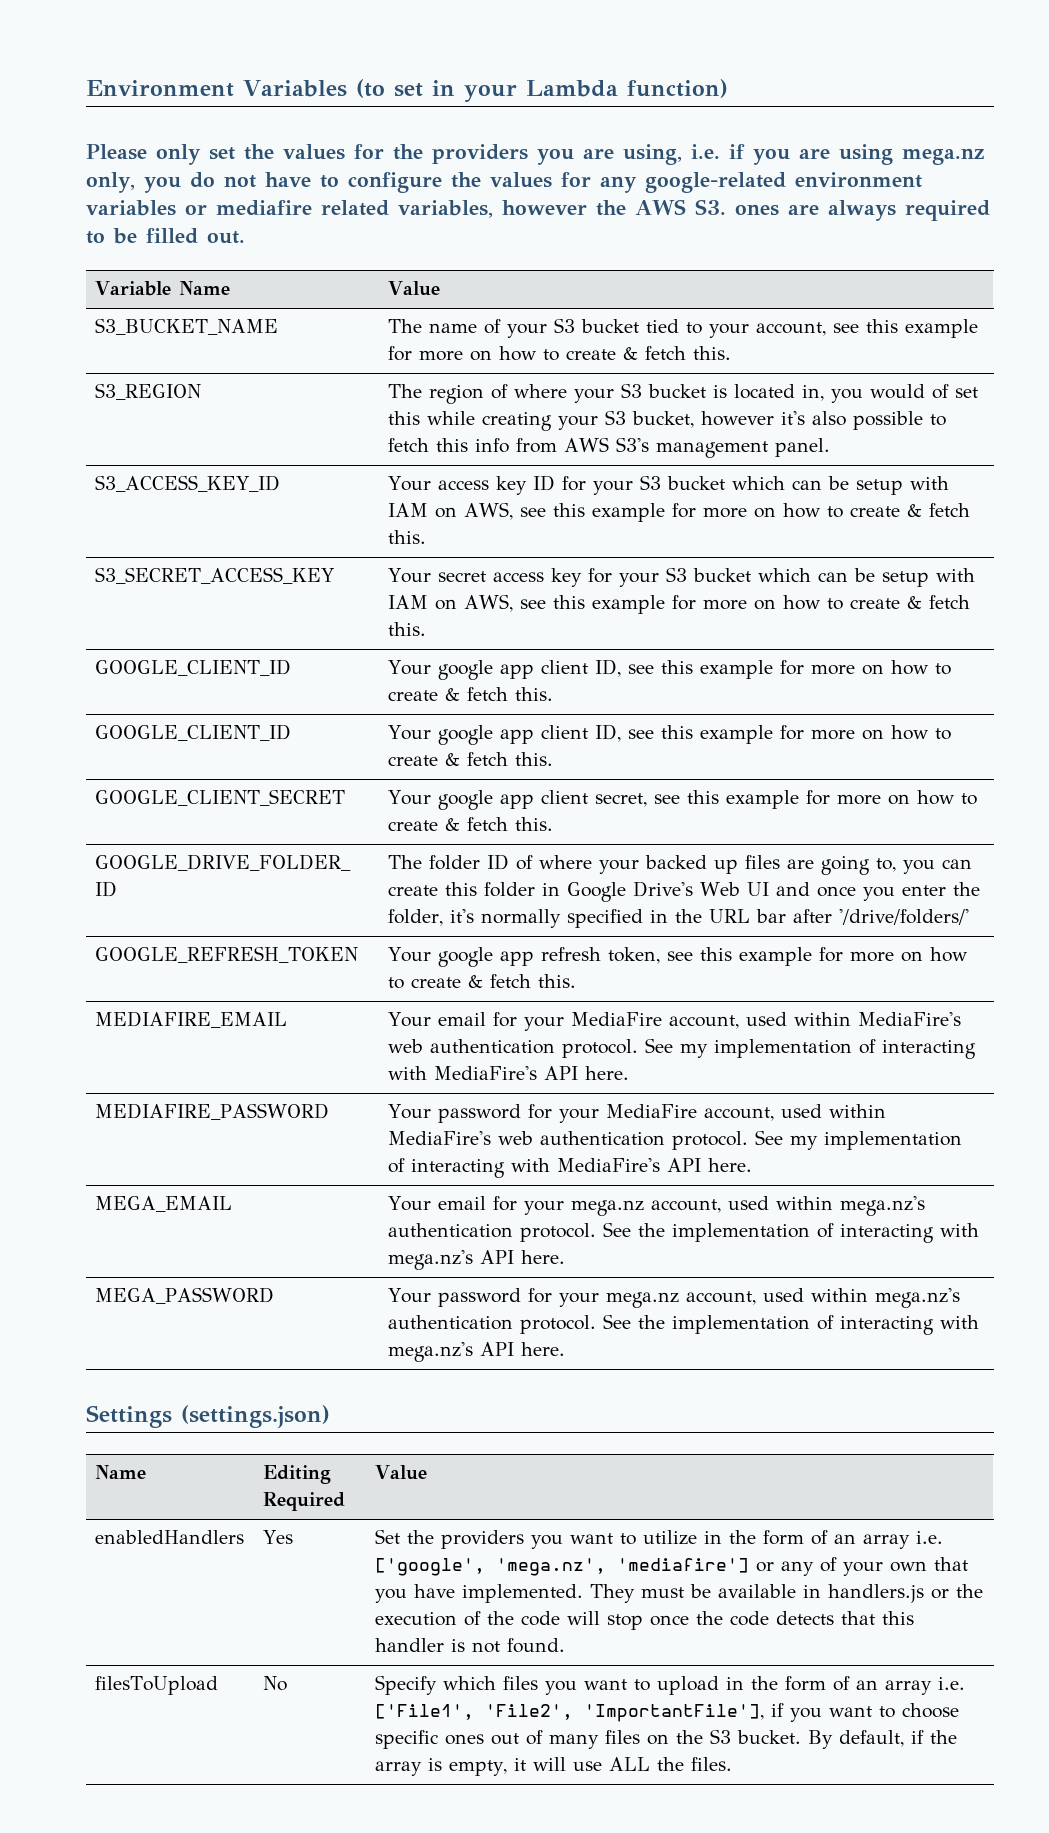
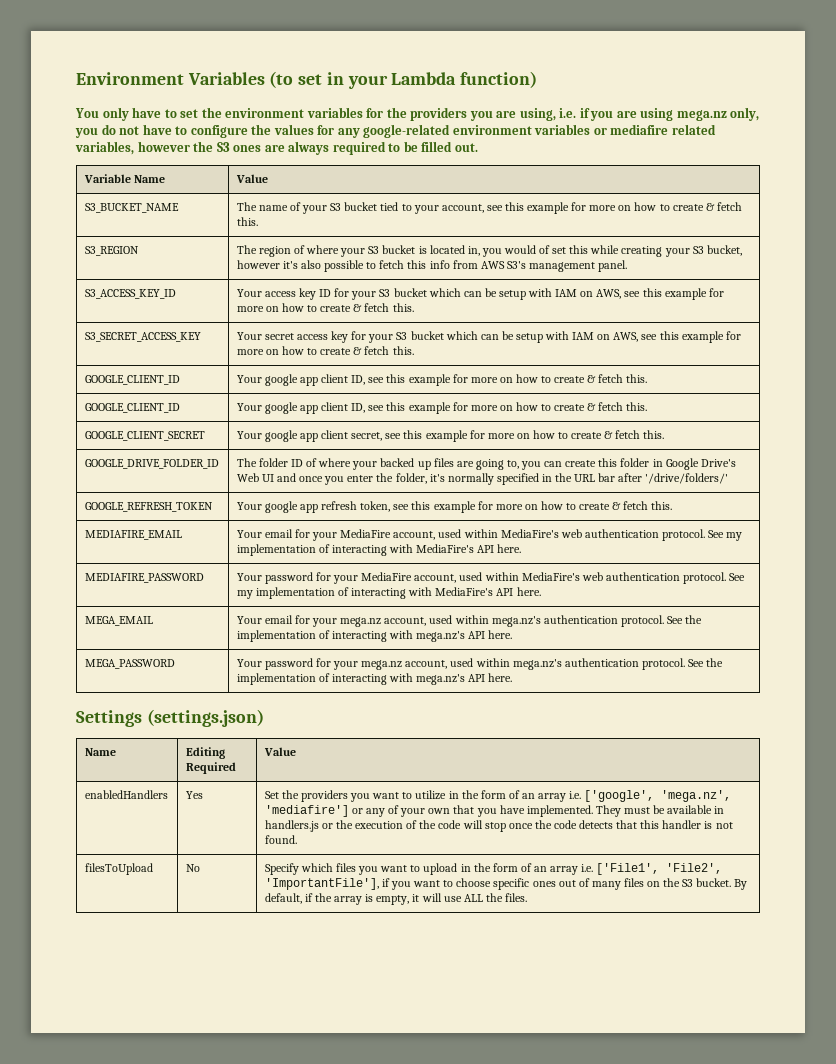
[86,144,345,165] Please only set the values -> [75,107,363,121] You only have to set the environment variables
[635,199,726,215] AWS S3. -> [216,142,230,152] S3

